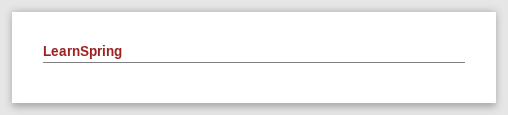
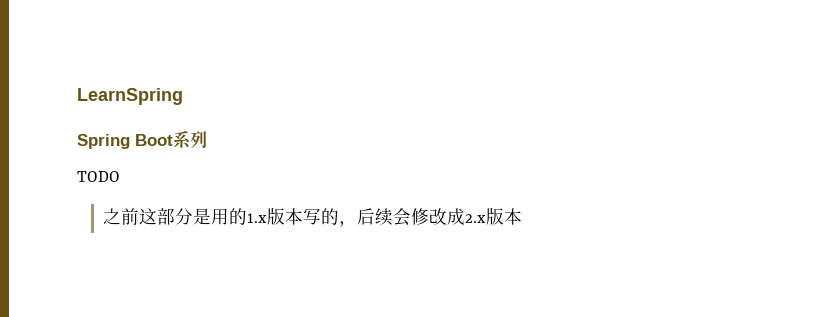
(122, 52) none -> [77,130,207,149] [77,171,120,182] [103,207,523,227] // Spring Boot系列 // TODO // 之前这部分是用的1.x版本写的，后续会修改成2.x版本

